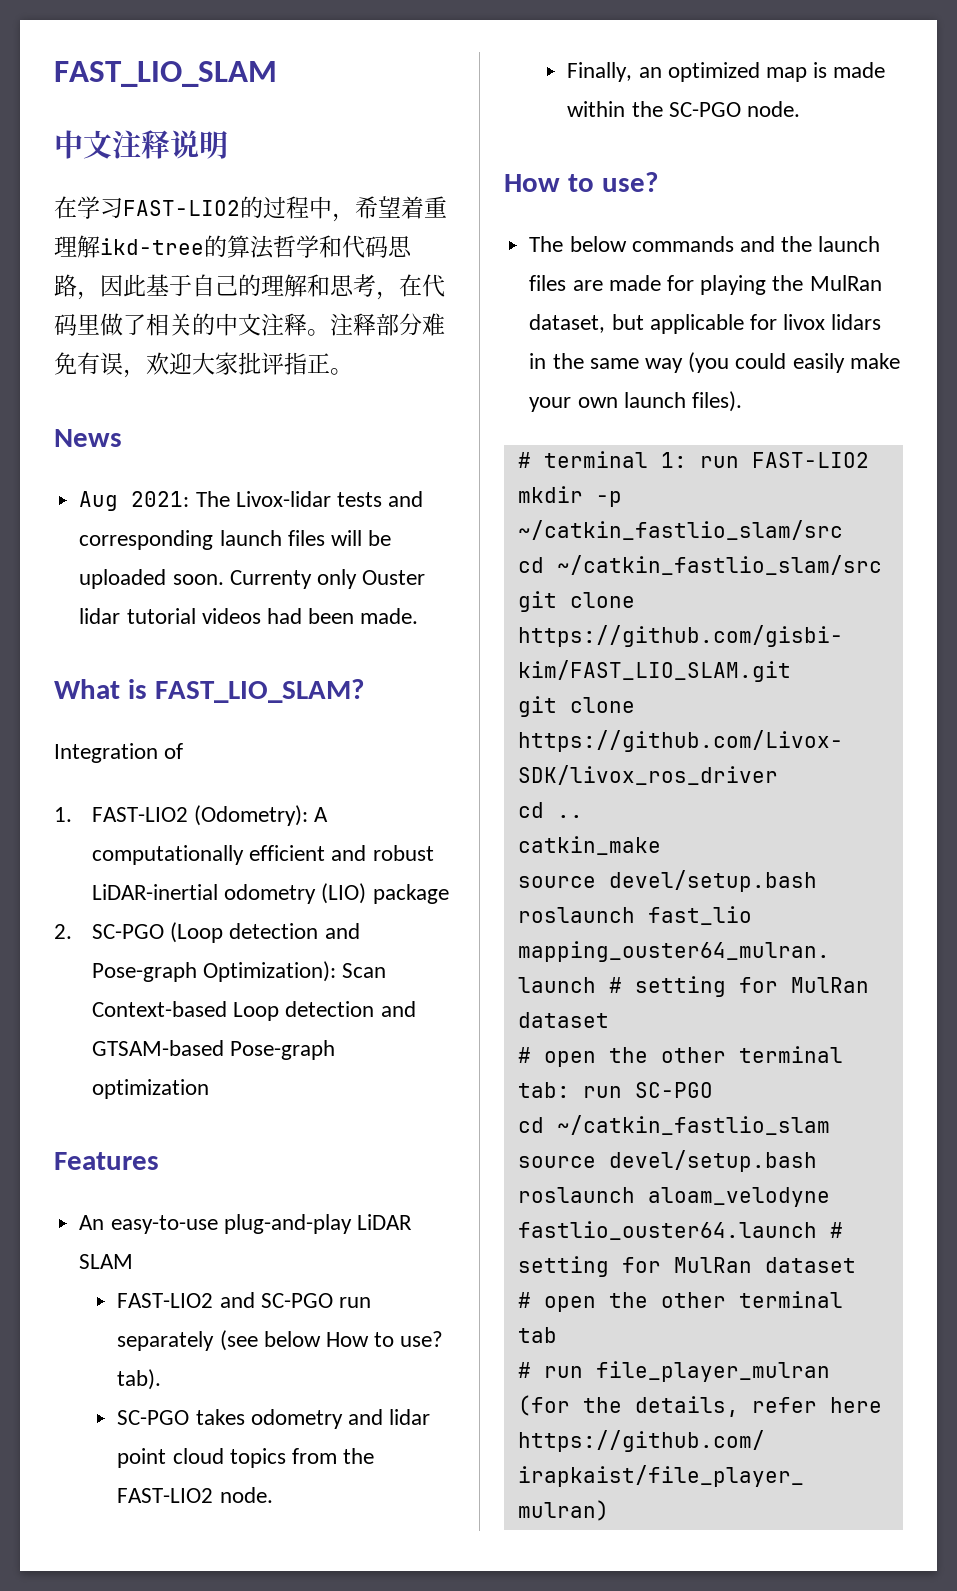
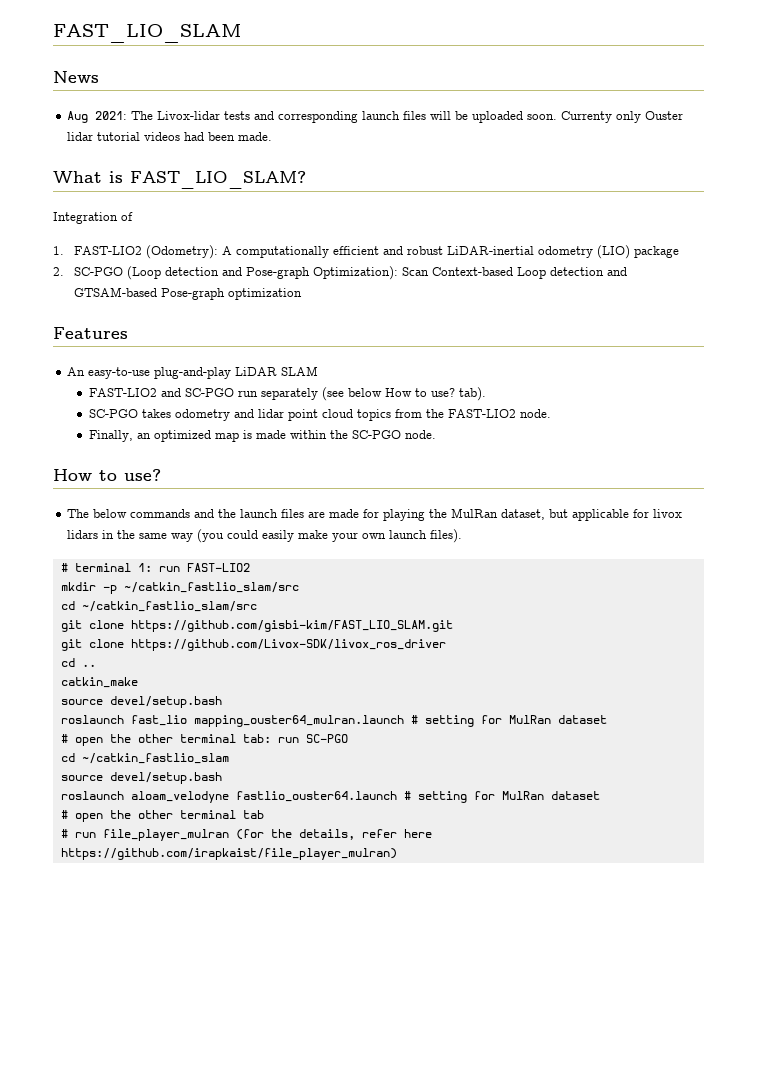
[54,130,228,159] [54,196,447,222] [54,235,412,259] [54,274,445,300] [54,313,445,336] [54,352,353,378] // 中文注释说明 // 在学习FAST-LIO2的过程中，希望着重理解ikd-tree的算法哲学和代码思路，因此基于自己的理解和思考，在代码里做了相关的中文注释。注释部分难免有误，欢迎大家批评指正。 -> (242, 33) none

